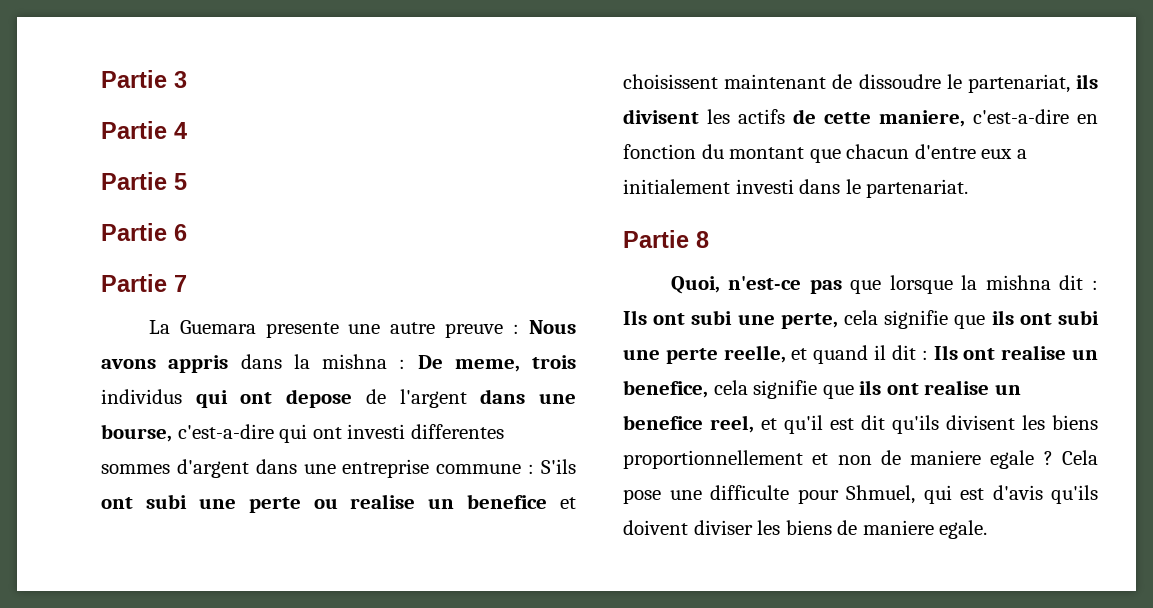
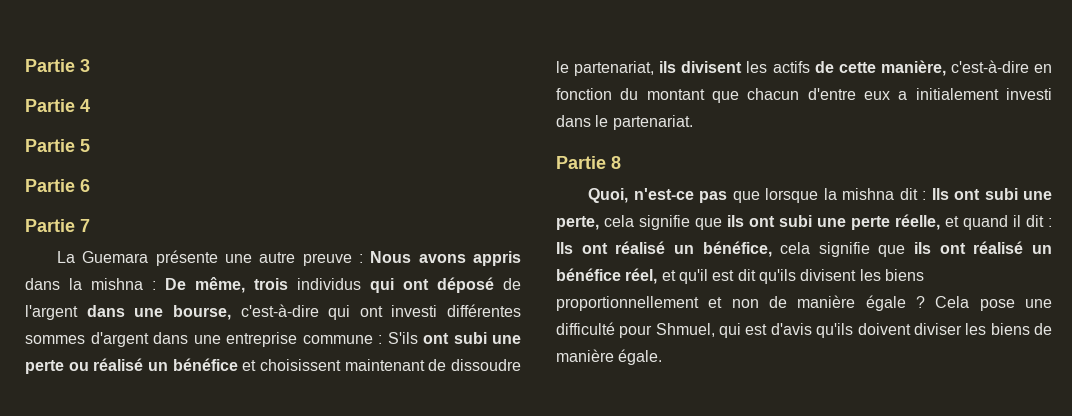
[265,322,339,338] presente -> [155,250,218,266] présente
[454,359,520,372] meme, -> [195,277,245,293] même,
[286,389,353,408] depose -> [437,277,494,293] déposé
[177,424,274,439] c'est-a-dire -> [240,304,319,317] c'est-à-dire
[410,424,504,439] differentes -> [447,304,521,317] différentes
[350,494,548,509] realise un benefice -> [93,358,238,371] réalisé un bénéfice
[879,109,1069,127] maniere, c'est-a-dire -> [880,60,1029,76] manière, c'est-à-dire
[723,345,786,363] reelle, -> [895,214,940,230] réelle,
[1001,345,1098,360] [623,380,1021,399] [623,415,754,433] realise un benefice, cela signifie que ils ont realise un benefice reel, -> [615,241,1052,257] [556,268,658,284] réalisé un bénéfice, cela signifie que ils ont réalisé un bénéfice réel,
[910,450,1035,469] maniere egale -> [797,295,906,311] manière égale
[710,485,789,500] difficulte -> [556,322,615,335] difficulté
[862,520,988,539] maniere egale. -> [556,349,663,365] manière égale.

